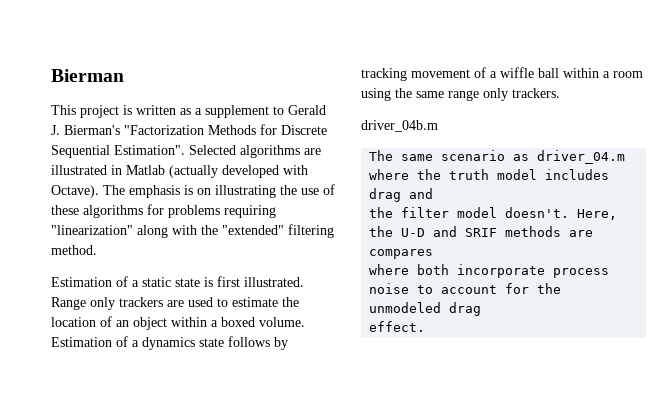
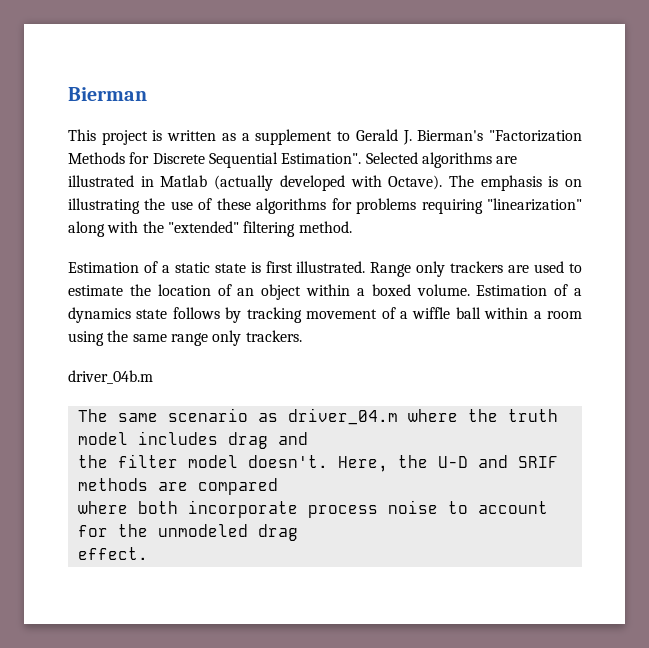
[369,249,434,259] compares -> [197,478,278,495] compared

